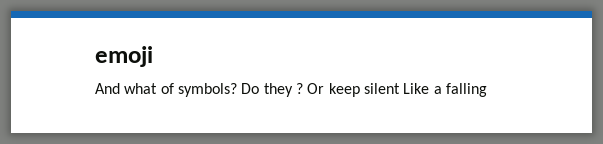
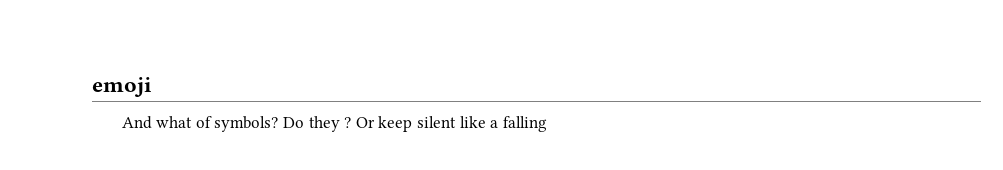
[403,83,430,94] Like -> [459,116,486,128] like

